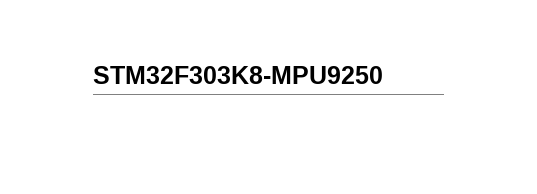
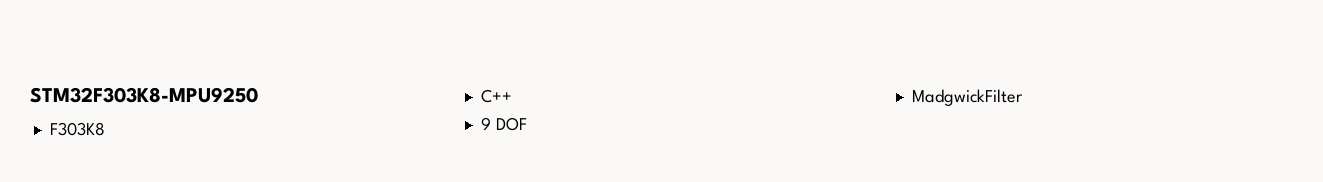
(383, 75) none -> [49,122,105,136] [480,89,512,103] [480,117,527,131] [911,89,1023,106] // F303K8 // C++ // 9 DOF // MadgwickFilter

